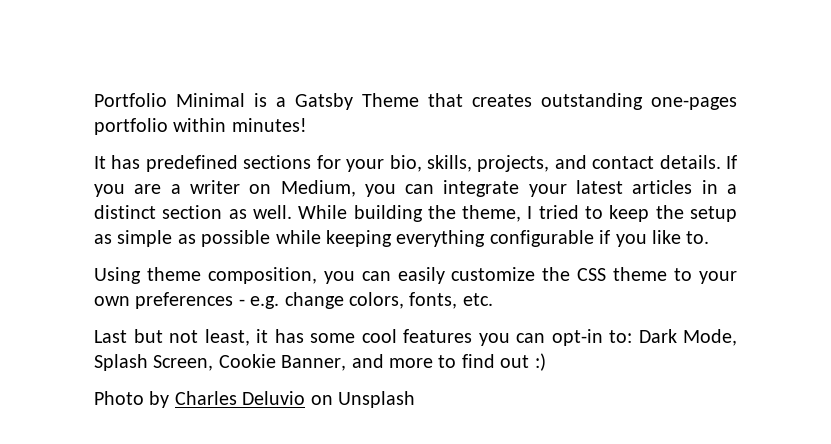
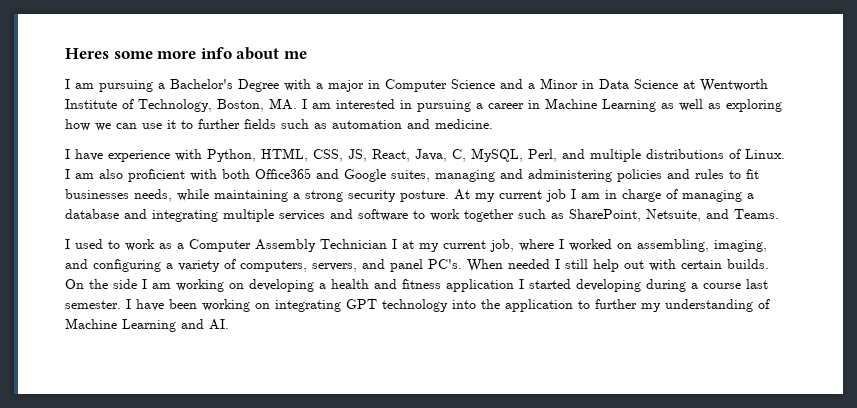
[94,93,737,110] [94,118,307,135] [94,155,737,172] [94,180,737,197] [94,205,737,222] [94,230,710,247] [94,267,738,284] [94,292,493,309] [94,329,737,346] [94,353,546,371] [94,391,415,408] Portfolio Minimal is a Gatsby Theme that creates outstanding one-pages portfolio within minutes! // It has predefined sections for your bio, skills, projects, and contact details. If you are a writer on Medium, you can integrate your latest articles in a distinct section as well. While building the theme, I tried to keep the setup as simple as possible while keeping everything configurable if you like to. // Using theme composition, you can easily customize the CSS theme to your own preferences - e.g. change colors, fonts, etc. // Last but not least, it has some cool features you can opt-in to: Dark Mode, Splash Screen, Cookie Banner, and more to find out :) // Photo by Charles Deluvio on Unsplash -> [65,47,307,60] [65,78,768,92] [65,98,782,112] [65,119,493,131] [65,148,785,162] [65,168,759,182] [65,189,754,202] [65,209,779,222] [65,239,767,252] [65,259,769,272] [65,279,768,292] [65,299,770,312] [65,318,229,332] Heres some more info about me // I am pursuing a Bachelor's Degree with a major in Computer Science and a Minor in Data Science at Wentworth Institute of Technology, Boston, MA. I am interested in pursuing a career in Machine Learning as well as exploring how we can use it to further fields such as automation and medicine. // I have experience with Python, HTML, CSS, JS, React, Java, C, MySQL, Perl, and multiple distributions of Linux. I am also proficient with both Office365 and Google suites, managing and administering policies and rules to fit businesses needs, while maintaining a strong security posture. At my current job I am in charge of managing a database and integrating multiple services and software to work together such as SharePoint, Netsuite, and Teams. // I used to work as a Computer Assembly Technician I at my current job, where I worked on assembling, imaging, and configuring a variety of computers, servers, and panel PC's. When needed I still help out with certain builds. On the side I am working on developing a health and fitness application I started developing during a course last semester. I have been working on integrating GPT technology into the application to further my understanding of Machine Learning and AI.

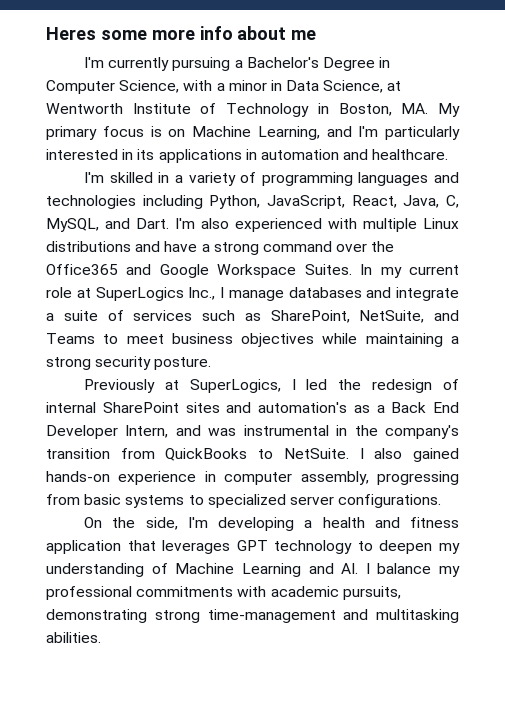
[65,79,94,89] I am -> [84,57,170,71] I'm currently
[284,78,578,92] with a major in Computer Science and a Minor -> [379,57,391,68] [46,80,267,94] in Computer Science, with a minor
[634,79,678,89] Science -> [323,80,384,93] Science,
[138,98,782,112] [65,119,493,131] [65,148,785,162] [65,168,759,182] [65,189,172,202] Technology, Boston, MA. I am interested in pursuing a career in Machine Learning as well as exploring how we can use it to further fields such as automation and medicine. // I have experience with Python, HTML, CSS, JS, React, Java, C, MySQL, Perl, and multiple distributions of Linux. I am also proficient with both Office365 and Google suites, managing and administering policies and rules to fit businesses needs, -> [226,103,461,117] [46,126,460,140] [46,149,449,163] [84,172,459,186] [46,195,460,209] [46,218,459,232] [46,241,395,255] [46,264,460,278] [46,287,459,301] [46,310,459,323] [46,333,315,347] Technology in Boston, MA. My primary focus is on Machine Learning, and I'm particularly interested in its applications in automation and healthcare. // I'm skilled in a variety of programming languages and technologies including Python, JavaScript, React, Java, C, MySQL, and Dart. I'm also experienced with multiple Linux distributions and have a strong command over the Office365 and Google Workspace Suites. In my current role at SuperLogics Inc., I manage databases and integrate a suite of services such as SharePoint, NetSuite, and Teams to meet business objectives
[454,189,754,202] [65,209,779,222] [65,239,767,252] [65,259,769,272] [65,279,244,292] At my current job I am in charge of managing a database and integrating multiple services and software to work together such as SharePoint, Netsuite, and Teams. // I used to work as a Computer Assembly Technician I at my current job, where I worked on assembling, imaging, and configuring a variety of computers, servers, and panel PC's. When needed I still help out with certain builds. On the side I am working on -> [84,379,459,393] [46,402,459,413] [46,425,459,439] [46,448,460,462] [46,471,459,485] [46,494,442,508] [84,517,208,530] // Previously at SuperLogics, I led the redesign of internal SharePoint sites and automation's as a Back End Developer Intern, and was instrumental in the company's transition from QuickBooks to NetSuite. I also gained hands-on experience in computer assembly, progressing from basic systems to specialized server configurations. // On the side, I'm
[519,279,768,292] [65,299,637,312] I started developing during a course last semester. I have been working on integrating GPT technology into the application to further -> [127,540,433,554] that leverages GPT technology to deepen
(229, 324) none -> [365,563,460,577] [46,586,401,600] [46,609,459,623] [46,632,101,643] I balance my professional commitments with academic pursuits, demonstrating strong time-management and multitasking abilities.

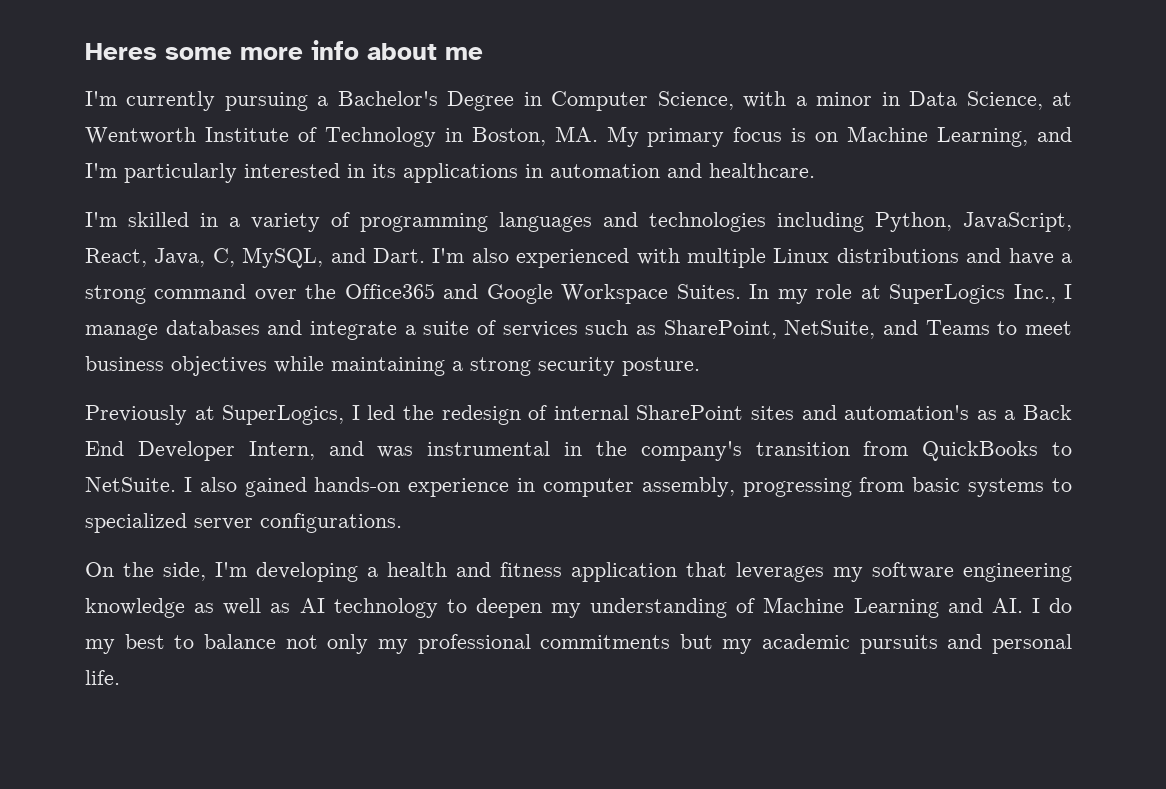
[409,265,460,275] current -> (808, 296) none
[236,540,268,551] GPT -> [833,562,1072,582] [85,598,325,618] my software engineering knowledge as well as AI
[377,563,460,577] [46,586,401,600] [46,609,459,623] [46,632,101,643] balance my professional commitments with academic pursuits, demonstrating strong time-management and multitasking abilities. -> [1049,598,1072,613] [85,634,1072,654] [85,670,120,685] do my best to balance not only my professional commitments but my academic pursuits and personal life.

